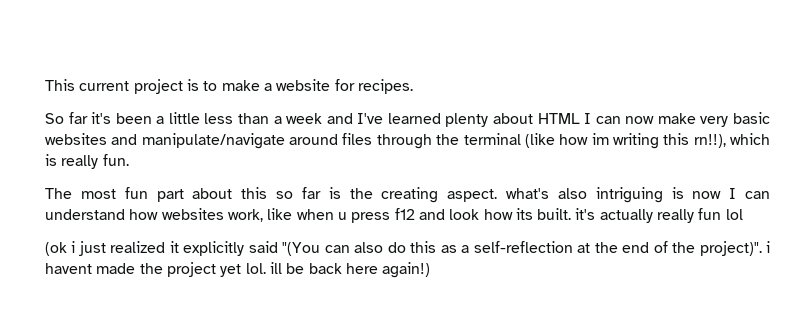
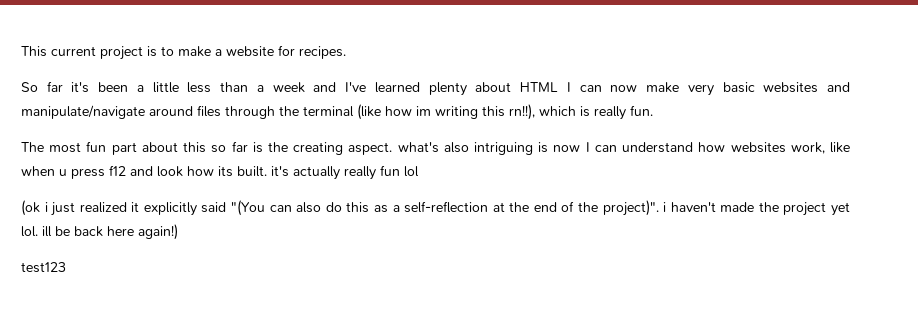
[45,263,92,274] havent -> [670,202,716,212] haven't
(431, 270) none -> [21,262,66,273] // test123

